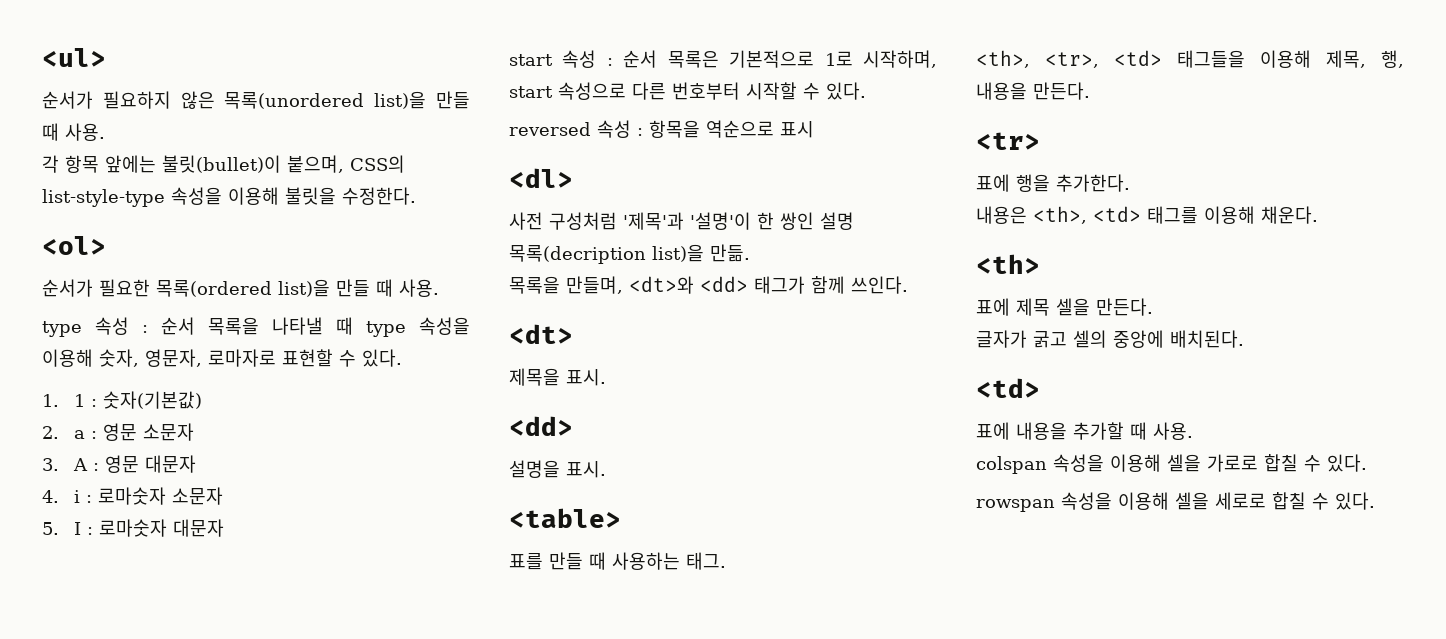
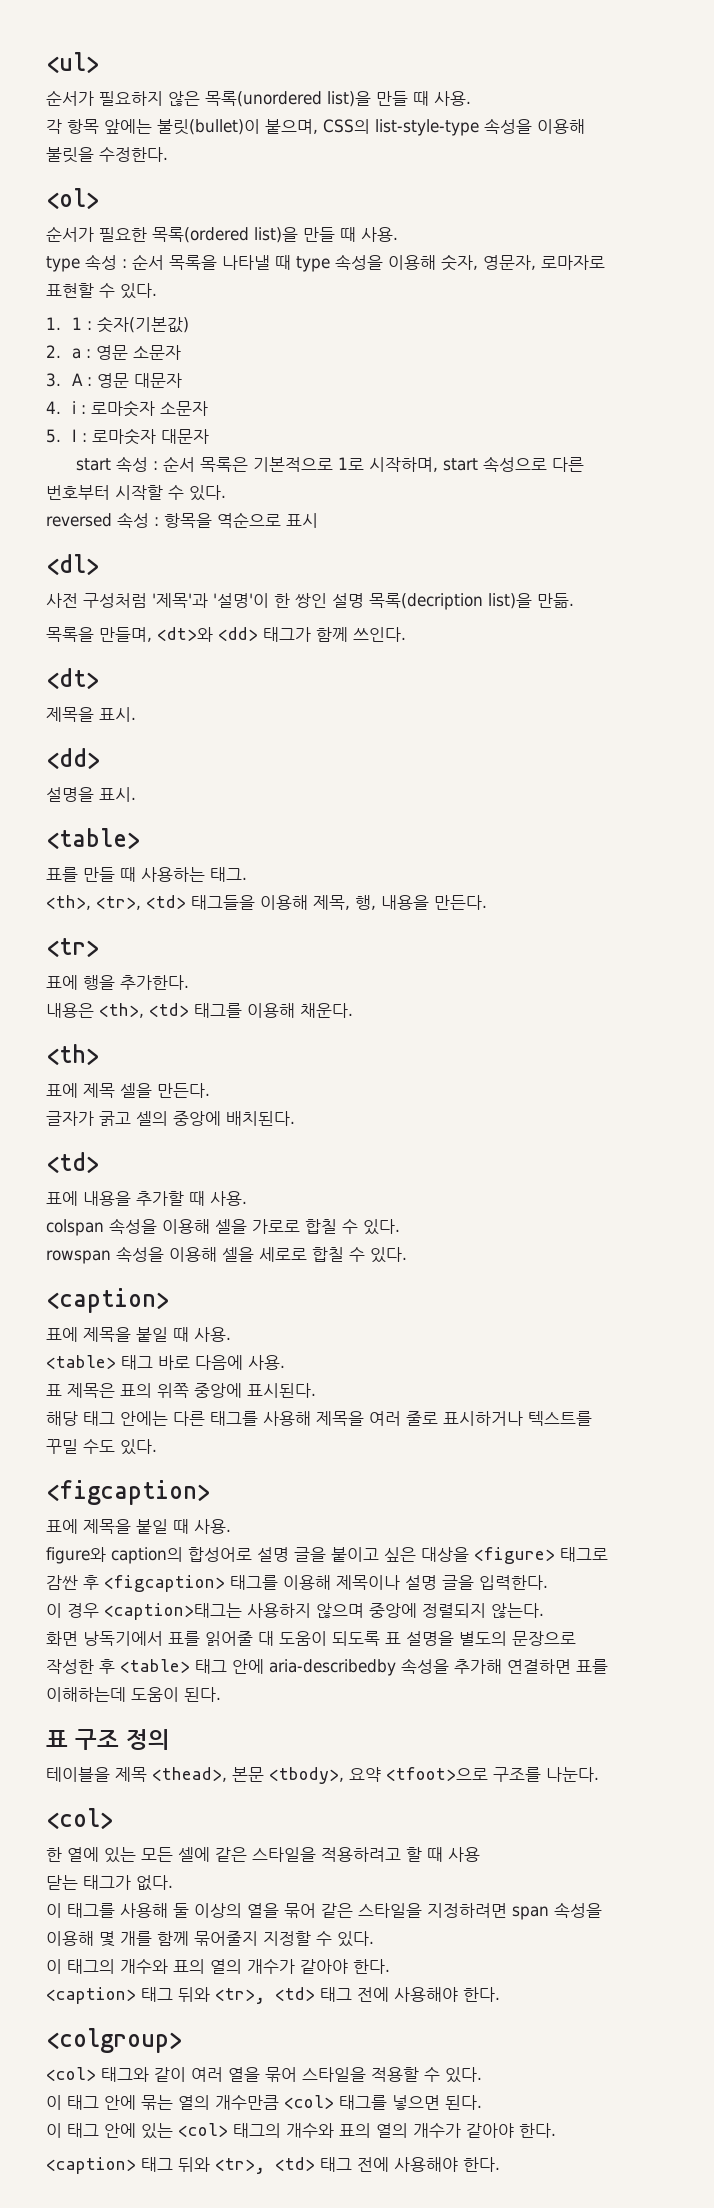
(1375, 501) none -> [46,1288,169,1313] [46,1327,231,1342] [46,1355,285,1370] [46,1383,316,1398] [46,1411,592,1426] [46,1439,157,1455] [46,1480,210,1505] [46,1519,231,1534] [46,1547,608,1564] [46,1575,548,1592] [46,1603,544,1620] [46,1631,576,1646] [46,1658,608,1676] [46,1687,221,1702] [46,1729,170,1750] [46,1767,599,1784] [46,1808,113,1829] [46,1847,480,1863] [46,1875,173,1891] [46,1902,602,1920] [46,1931,374,1947] [46,1959,390,1974] [46,1987,500,2004] [46,2028,182,2053] [46,2067,482,2083] [46,2095,482,2110] [46,2123,556,2139] [46,2157,500,2174] // <caption> // 표에 제목을 붙일 때 사용. // <table> 태그 바로 다음에 사용. // 표 제목은 표의 위쪽 중앙에 표시된다. // 해당 태그 안에는 다른 태그를 사용해 제목을 여러 줄로 표시하거나 텍스트를 꾸밀 수도 있다. // <figcaption> // 표에 제목을 붙일 때 사용. // figure와 caption의 합성어로 설명 글을 붙이고 싶은 대상을 <figure> 태그로 감싼 후 <figcaption> 태그를 이용해 제목이나 설명 글을 입력한다. // 이 경우 <caption>태그는 사용하지 않으며 중앙에 정렬되지 않는다. // 화면 낭독기에서 표를 읽어줄 대 도움이 되도록 표 설명을 별도의 문장으로 작성한 후 <table> 태그 안에 aria-describedby 속성을 추가해 연결하면 표를 이해하는데 도움이 된다. // 표 구조 정의 // 테이블을 제목 <thead>, 본문 <tbody>, 요약 <tfoot>으로 구조를 나눈다. // <col> // 한 열에 있는 모든 셀에 같은 스타일을 적용하려고 할 때 사용 // 닫는 태그가 없다. // 이 태그를 사용해 둘 이상의 열을 묶어 같은 스타일을 지정하려면 span 속성을 이용해 몇 개를 함께 묶어줄지 지정할 수 있다. // 이 태그의 개수와 표의 열의 개수가 같아야 한다. // <caption> 태그 뒤와 <tr>, <td> 태그 전에 사용해야 한다. // <colgroup> // <col> 태그와 같이 여러 열을 묶어 스타일을 적용할 수 있다. // 이 태그 안에 묶는 열의 개수만큼 <col> 태그를 넣으면 된다. // 이 태그 안에 있는 <col> 태그의 개수와 표의 열의 개수가 같아야 한다. // <caption> 태그 뒤와 <tr>, <td> 태그 전에 사용해야 한다.

